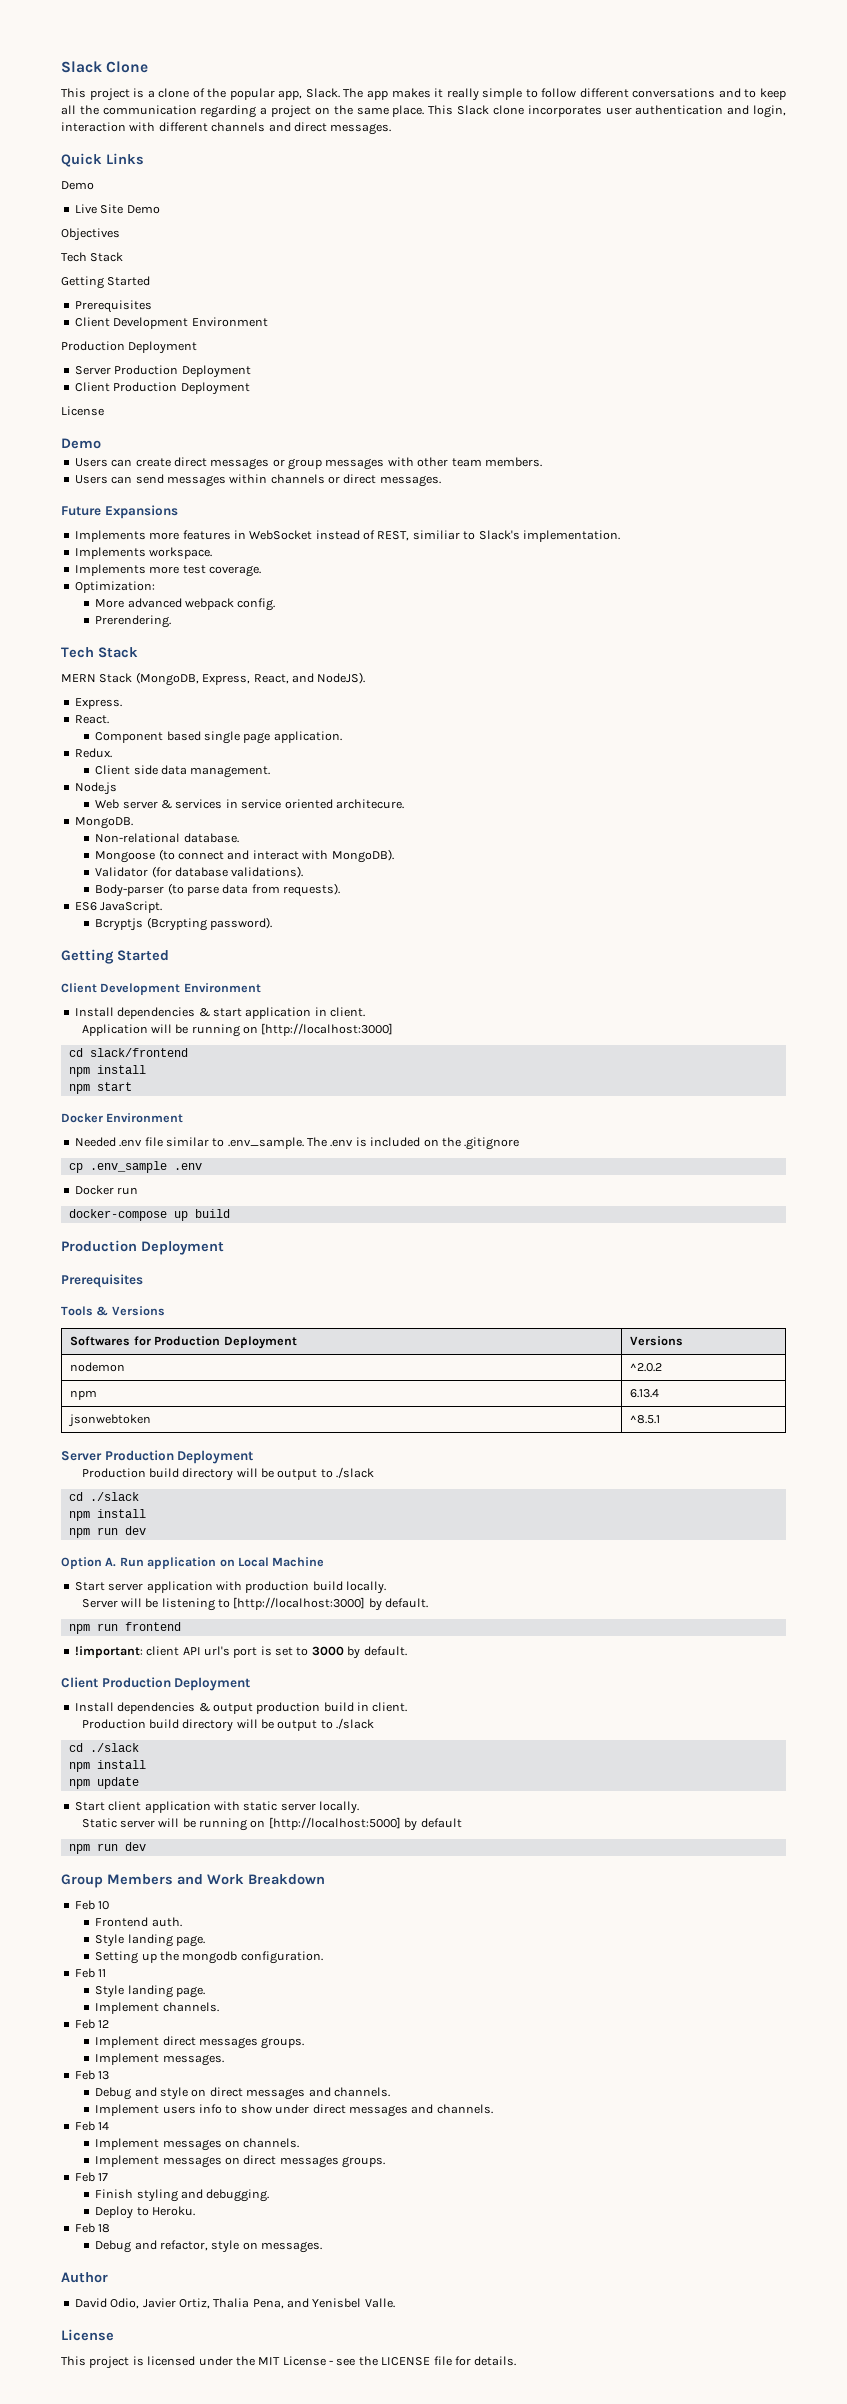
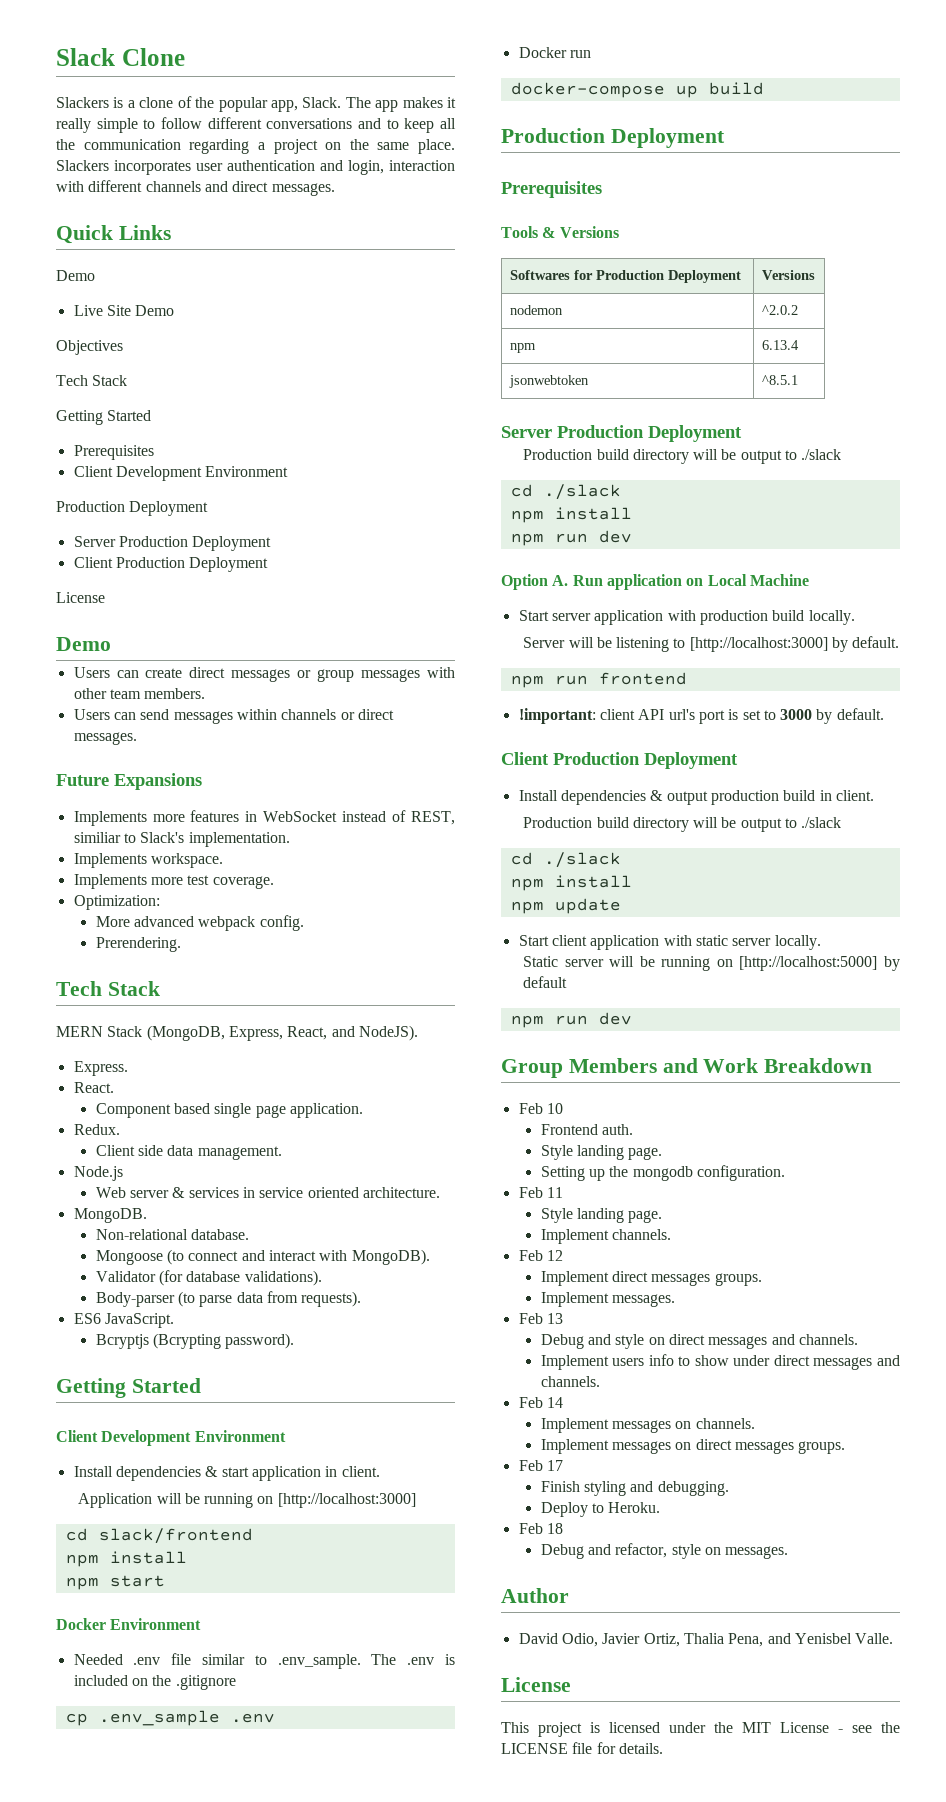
[61,88,130,101] This project -> [56,97,109,108] Slackers
[428,105,524,115] This Slack clone -> [56,160,109,171] Slackers
[335,799,404,809] architecure. -> [363,1187,441,1198] architecture.

